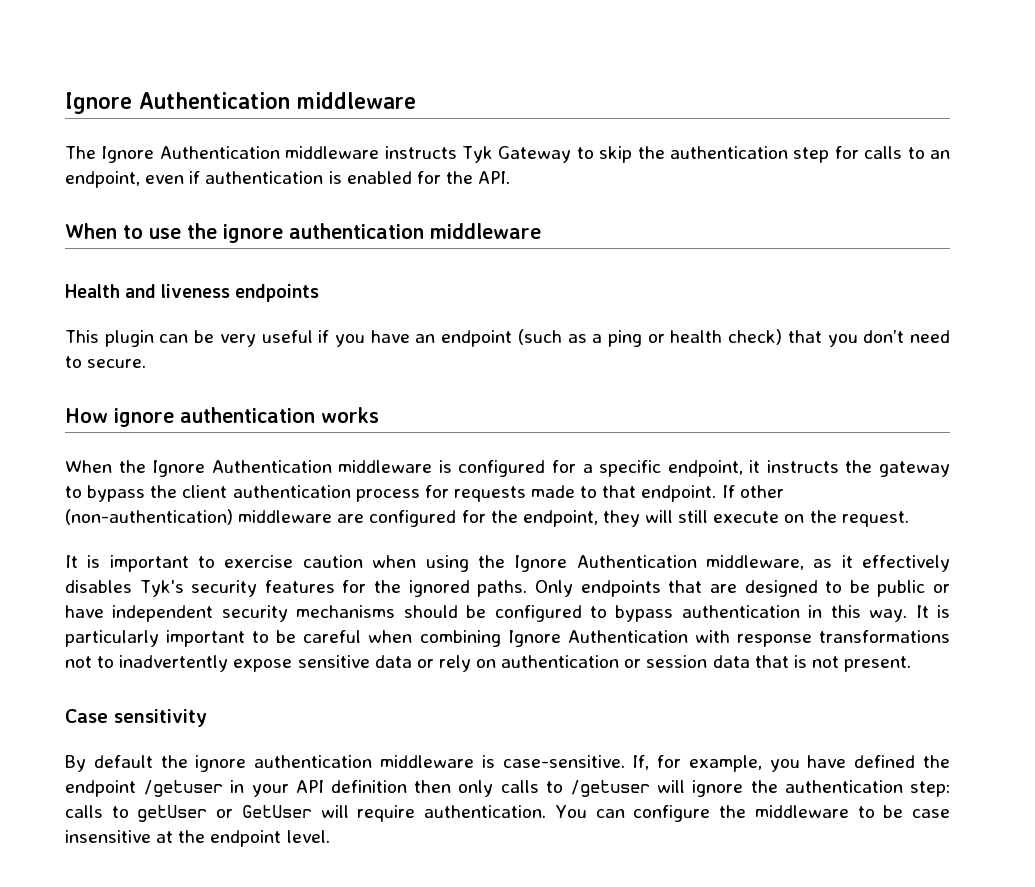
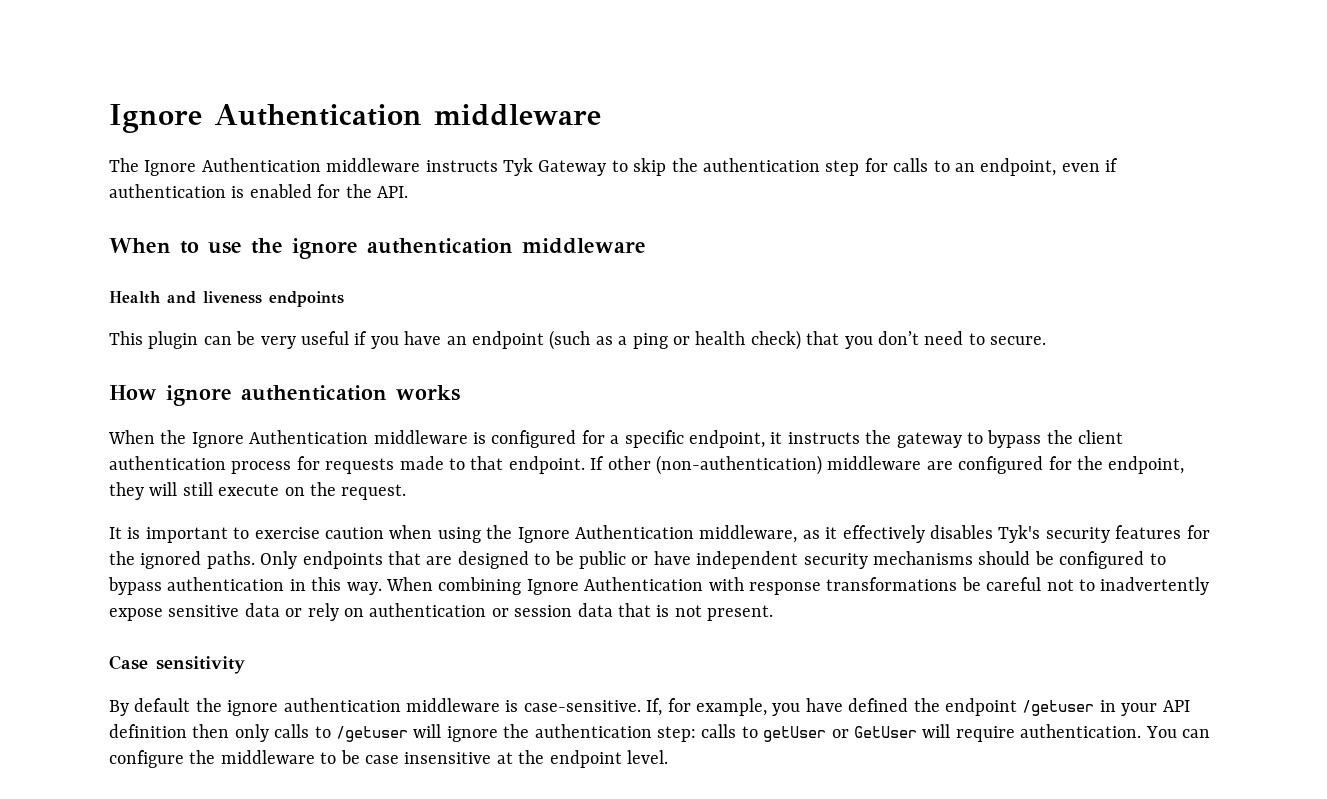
[915,605,951,618] [65,630,413,647] It is particularly important to be careful when -> [386,577,433,591] When
(951, 636) none -> [961,577,1042,591] be careful

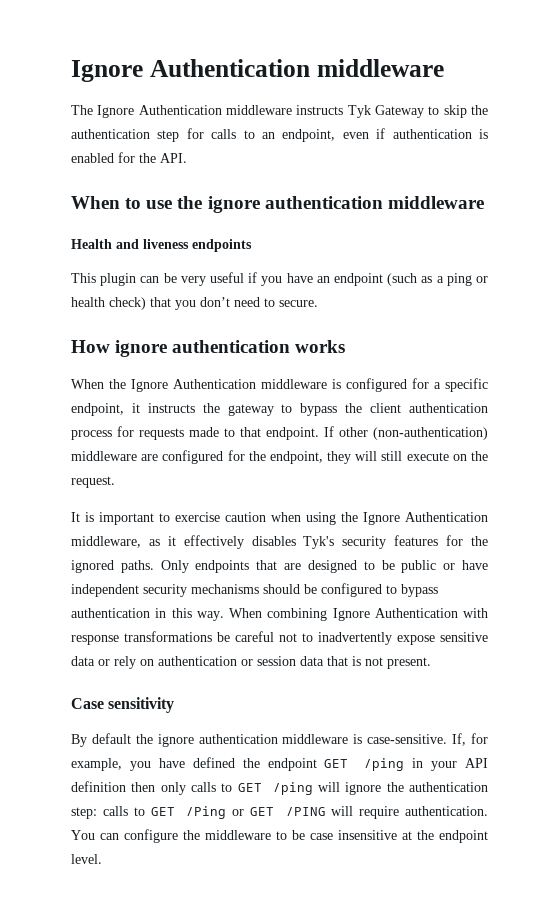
[1022,700,1095,716] /getuser -> [324,758,405,771] GET /ping
[336,726,408,742] /getuser -> [237,782,313,795] GET /ping
[763,726,917,742] getUser or GetUser -> [150,806,326,819] GET /Ping or GET /PING

